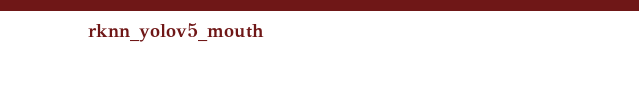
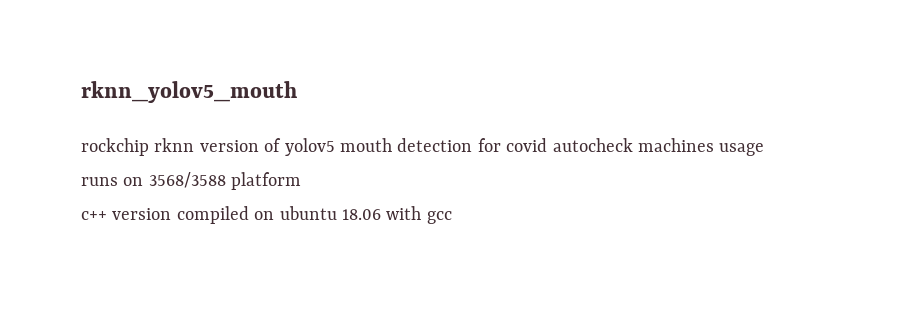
(264, 32) none -> [81,138,765,156] [81,172,302,190] [81,206,452,224] // rockchip rknn version of yolov5 mouth detection for covid autocheck machines usage // runs on 3568/3588 platform // c++ version compiled on ubuntu 18.06 with gcc

